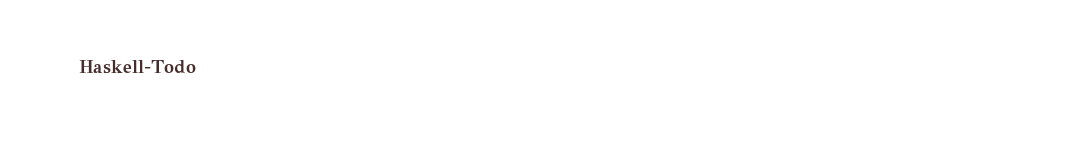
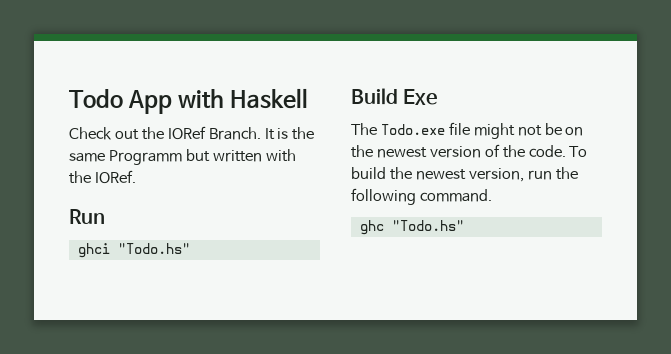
[79,60,196,74] Haskell-Todo -> [69,88,309,114] [69,126,315,140] [69,149,296,165] [69,170,136,184] [69,209,105,224] [77,243,190,258] [351,88,438,105] [351,122,584,139] [351,144,588,158] [351,167,578,182] [351,188,492,205] [359,220,464,235] Todo App with Haskell // Check out the IORef Branch. It is the same Programm but written with the IORef. // Run // ghci "Todo.hs" // Build Exe // The Todo.exe file might not be on the newest version of the code. To build the newest version, run the following command. // ghc "Todo.hs"

